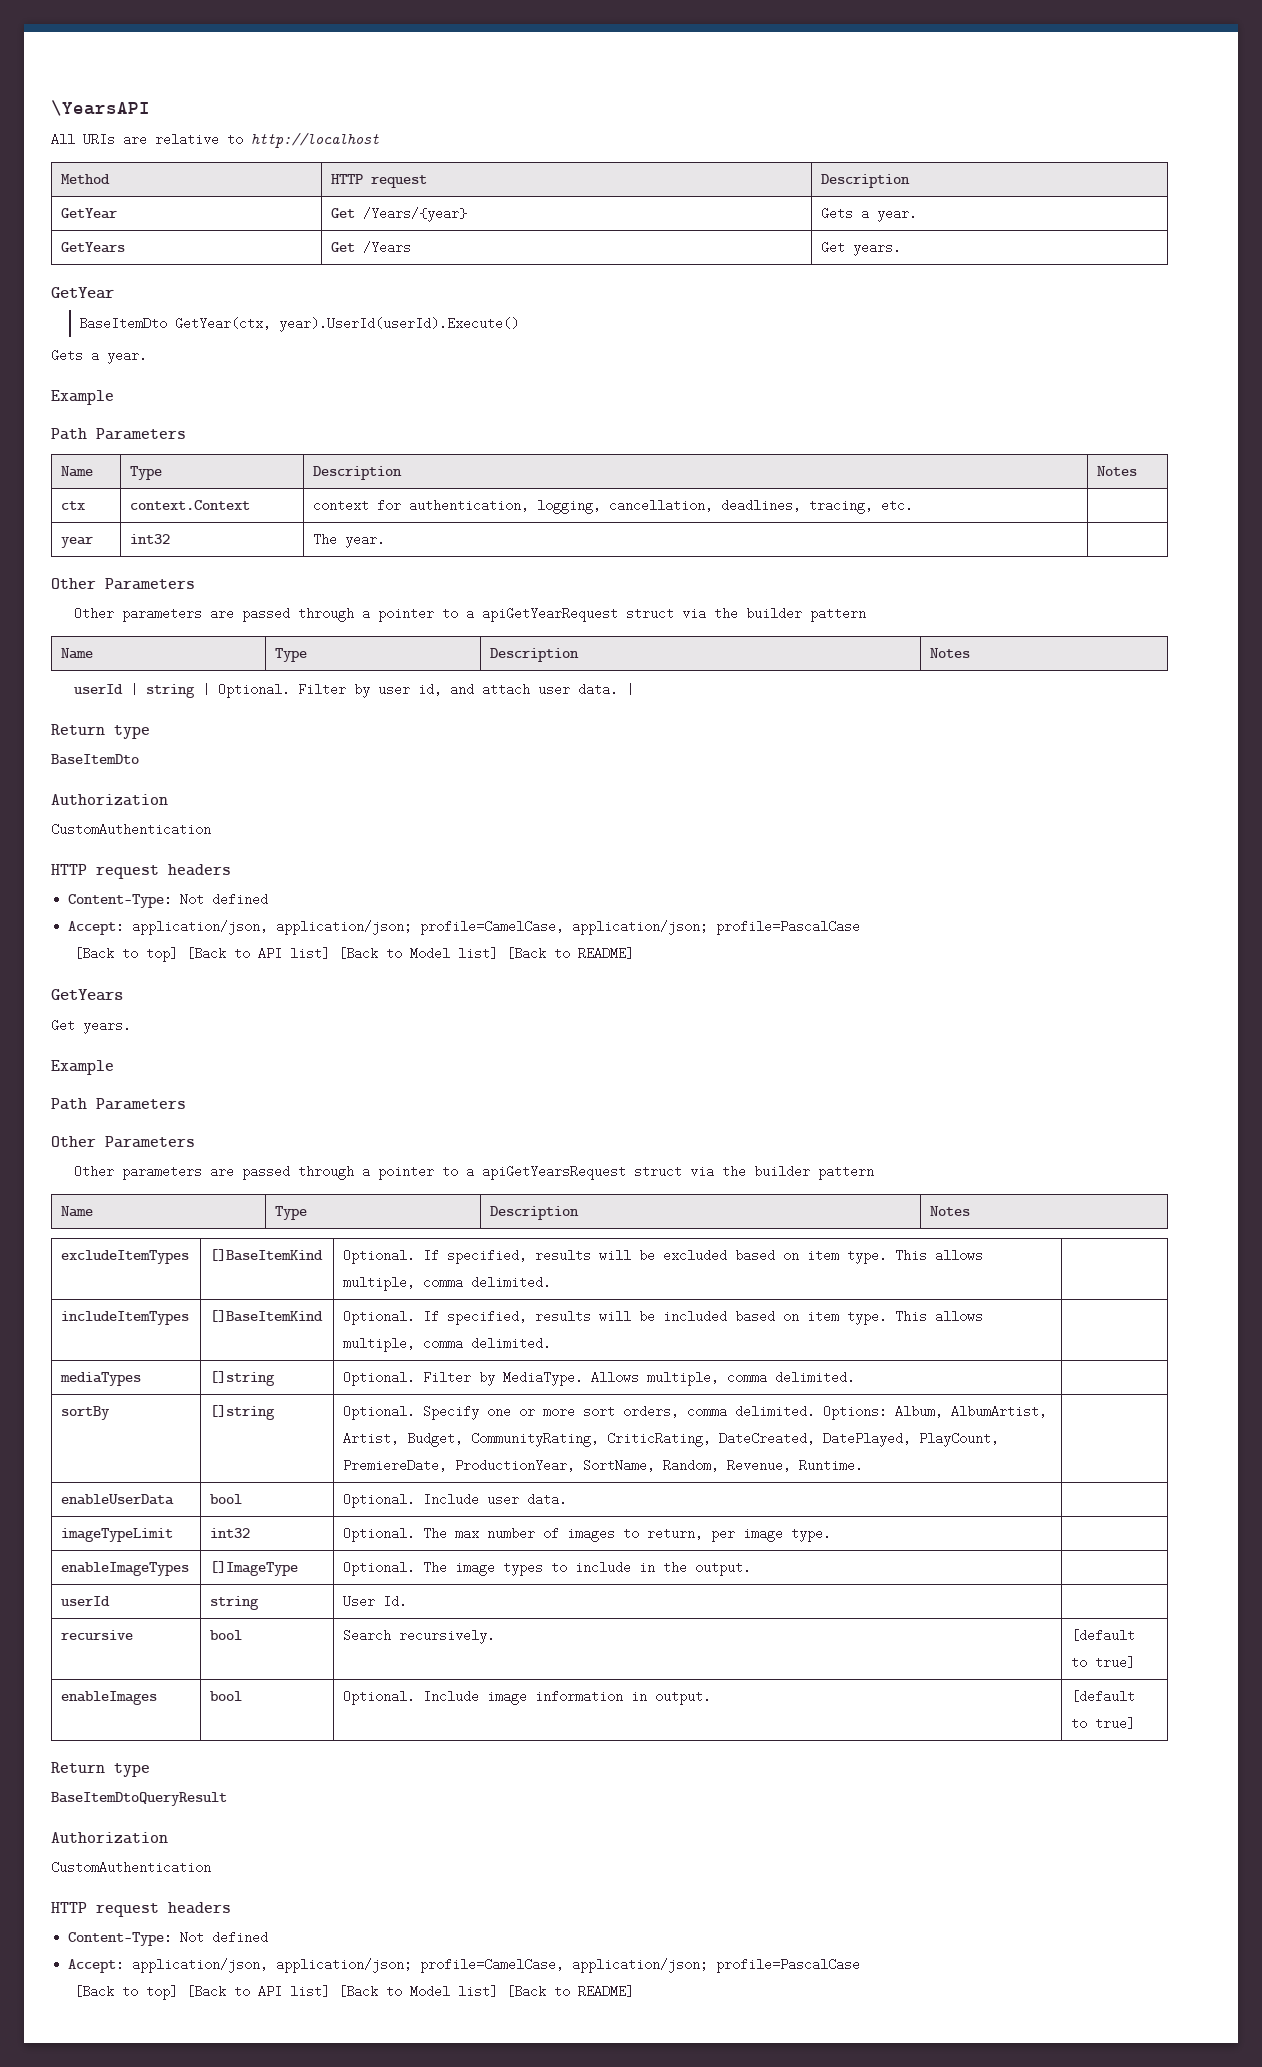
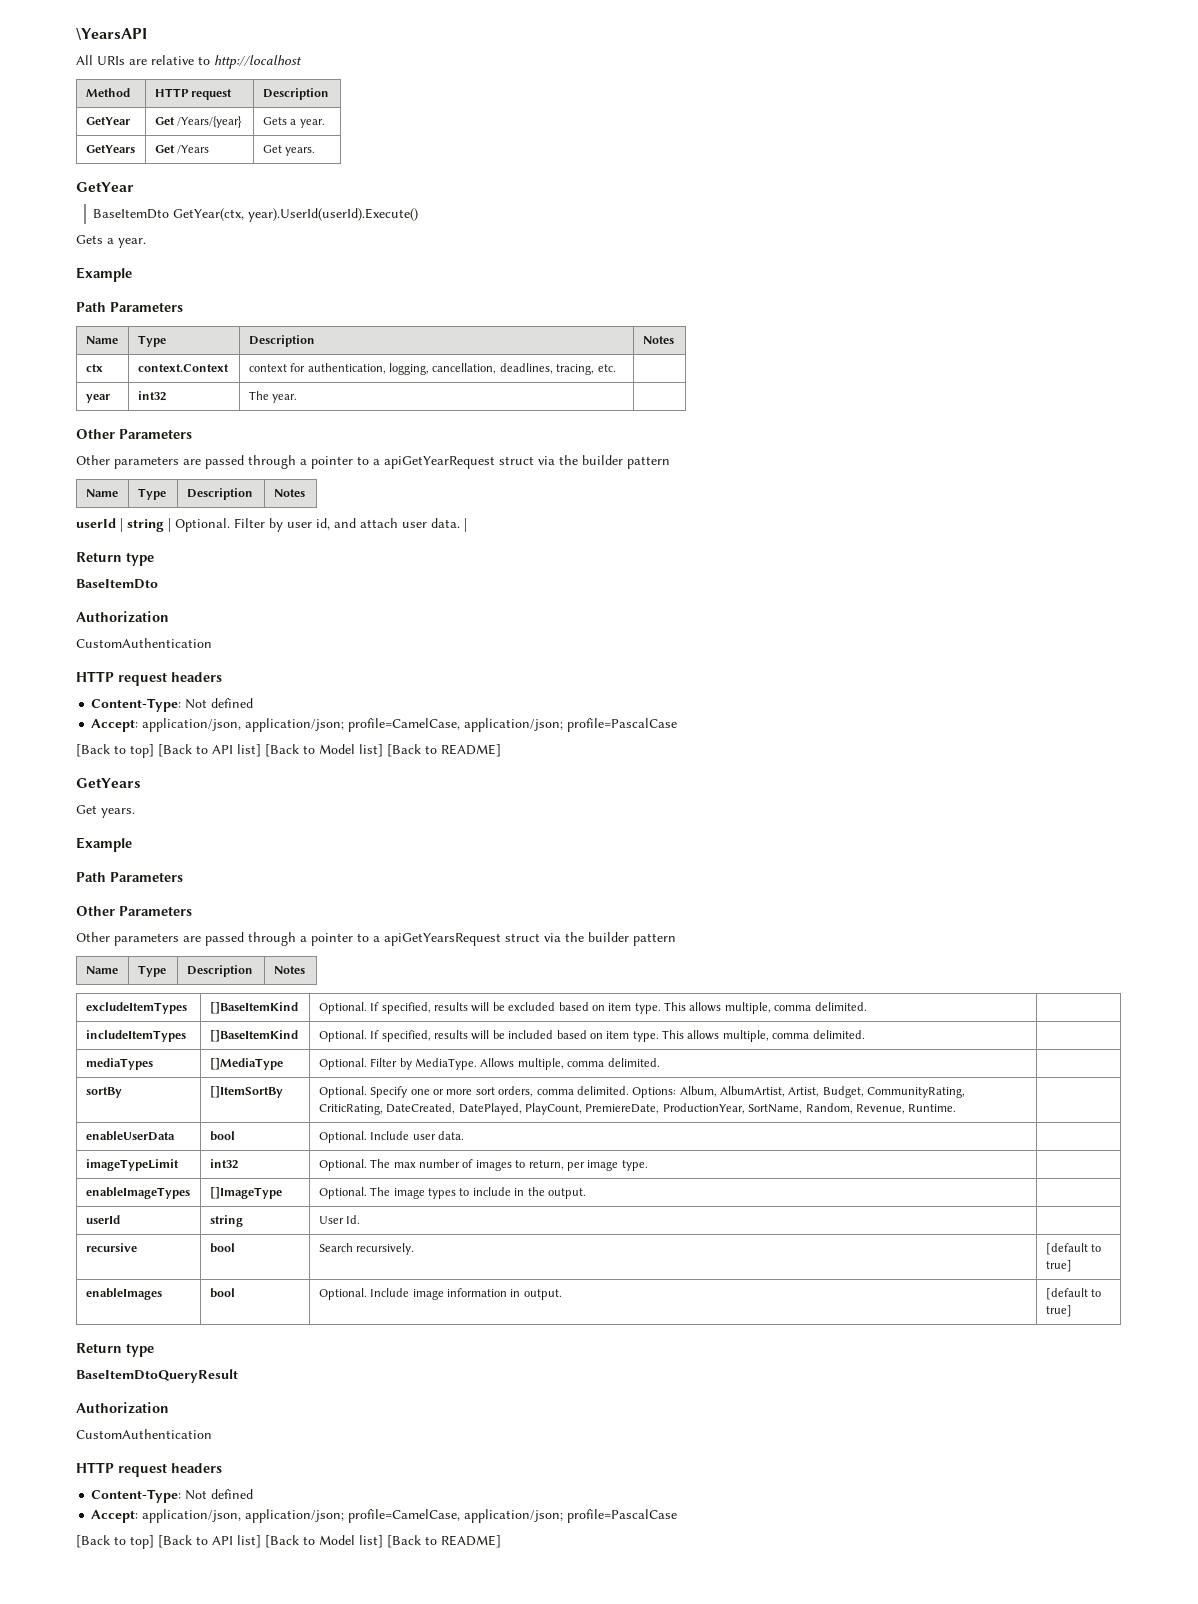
[210,1371,276,1386] []string -> [209,1058,283,1070] []MediaType
[210,1405,276,1420] []string -> [209,1086,283,1098] []ItemSortBy

